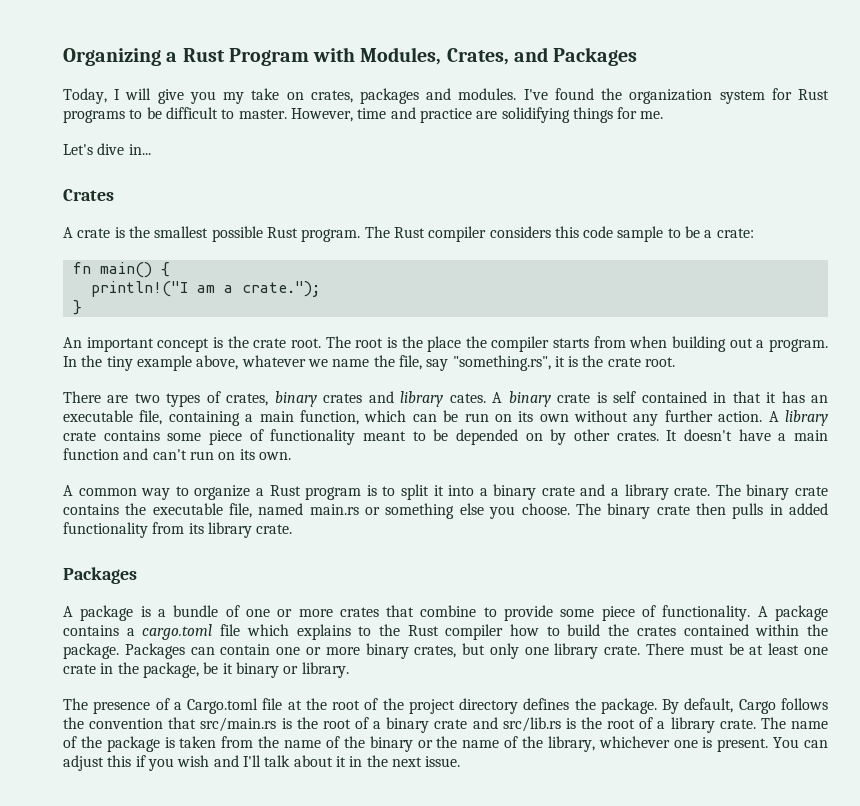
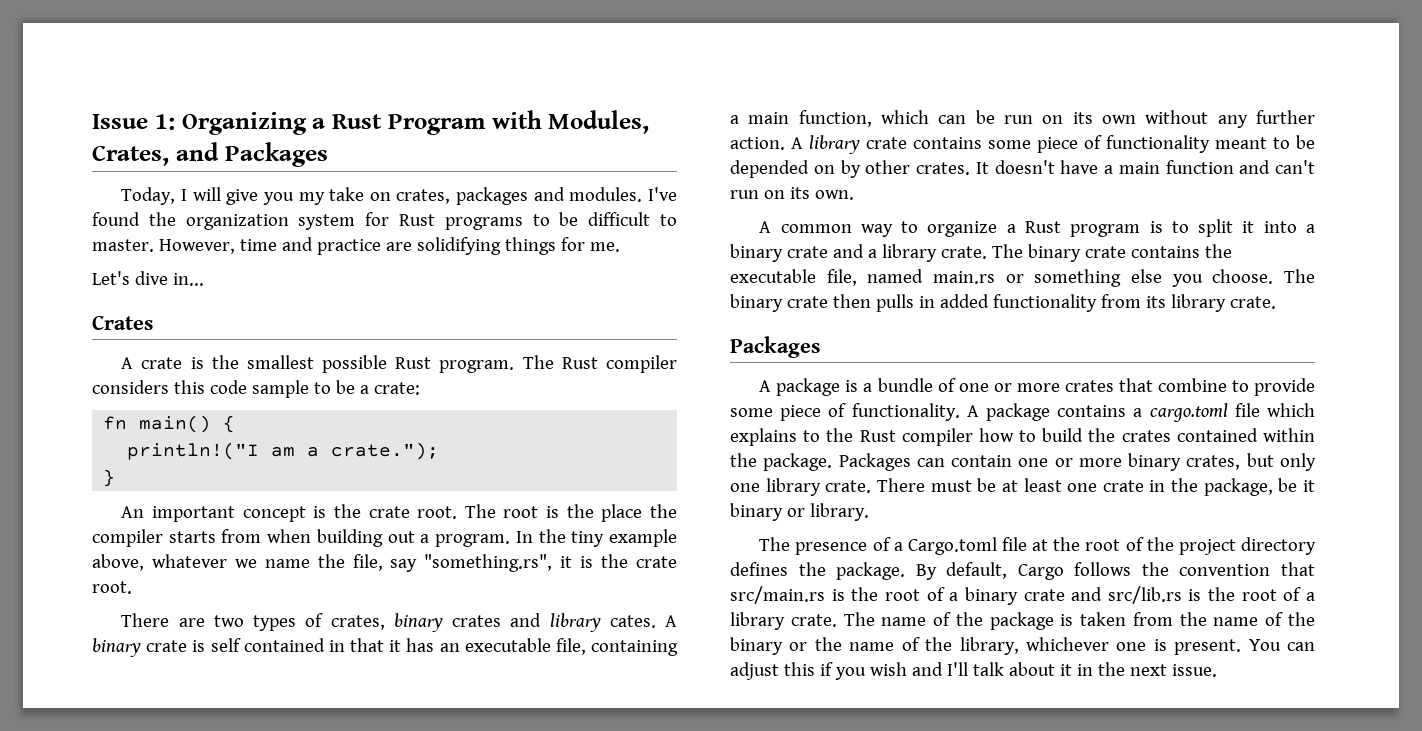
(63, 57) none -> [92,114,175,130] Issue 1:

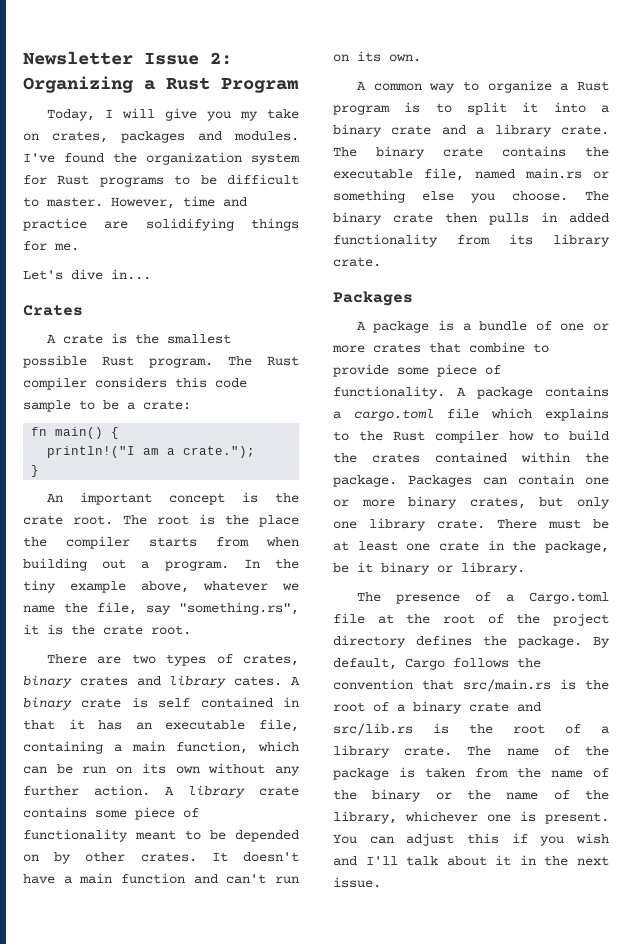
[92,114,175,130] Issue 1: -> [23,51,232,65] Newsletter Issue 2:
[491,110,650,134] [92,142,328,167] with Modules, Crates, and Packages -> (298, 85) none

